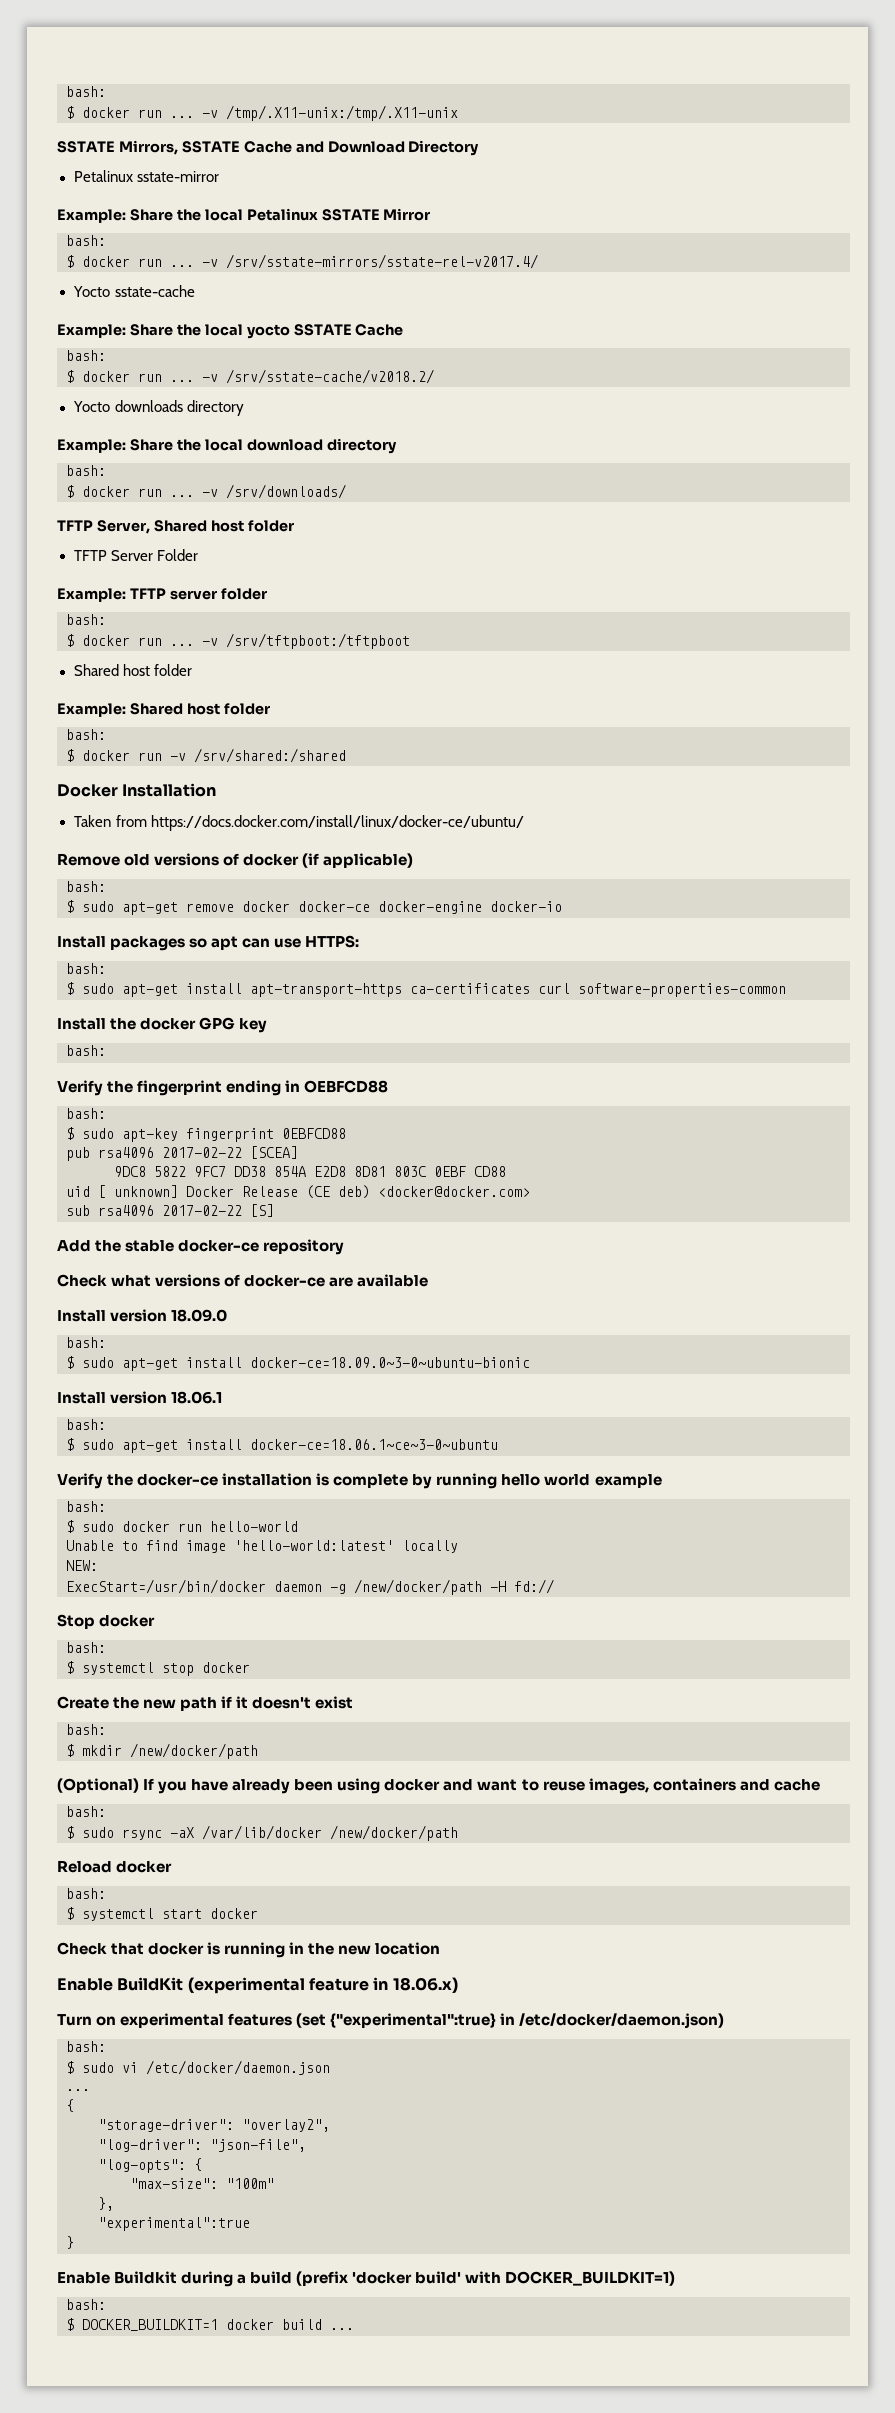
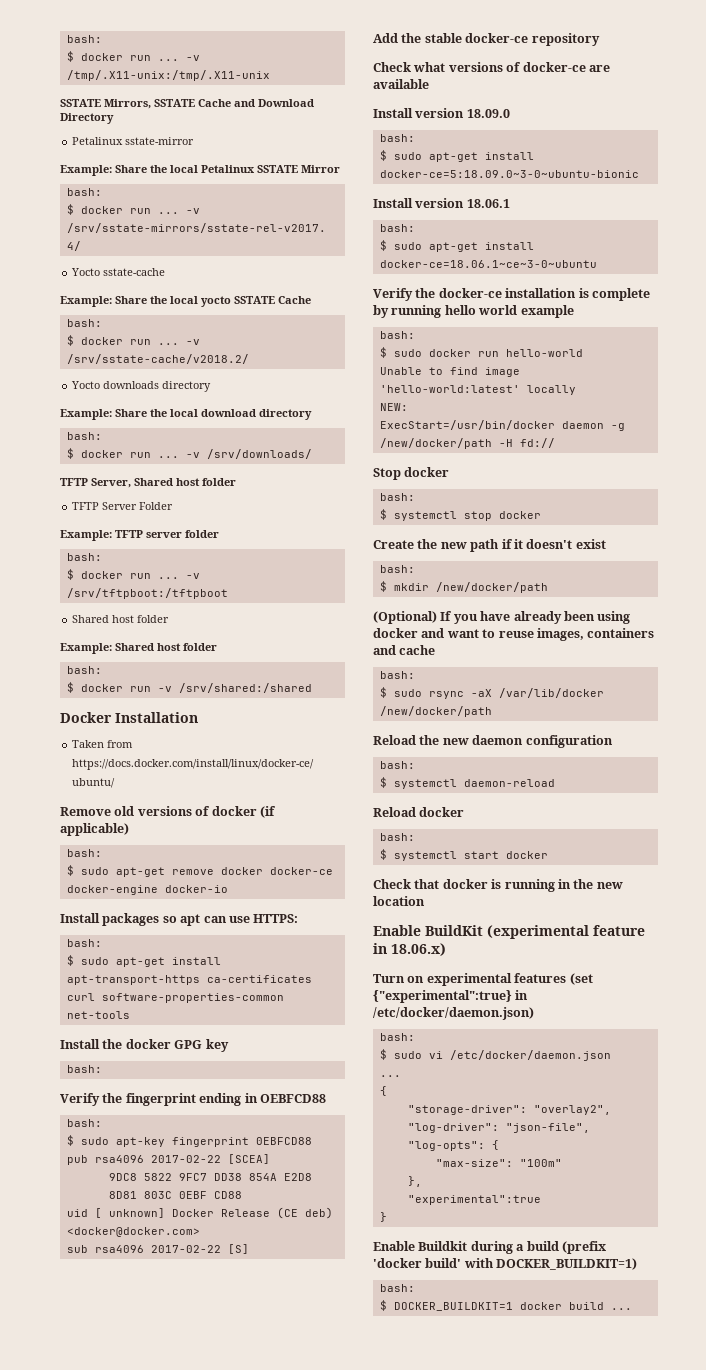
(786, 990) none -> [66,1011,130,1019] net-tools
[250,1357,530,1368] docker-ce=18.09.0~3-0~ubuntu-bionic -> [379,170,639,178] docker-ce=5:18.09.0~3-0~ubuntu-bionic
(458, 1833) none -> [373,735,613,748] [379,761,415,769] [379,777,555,789] // Reload the new daemon configuration // bash: // $ systemctl daemon-reload

